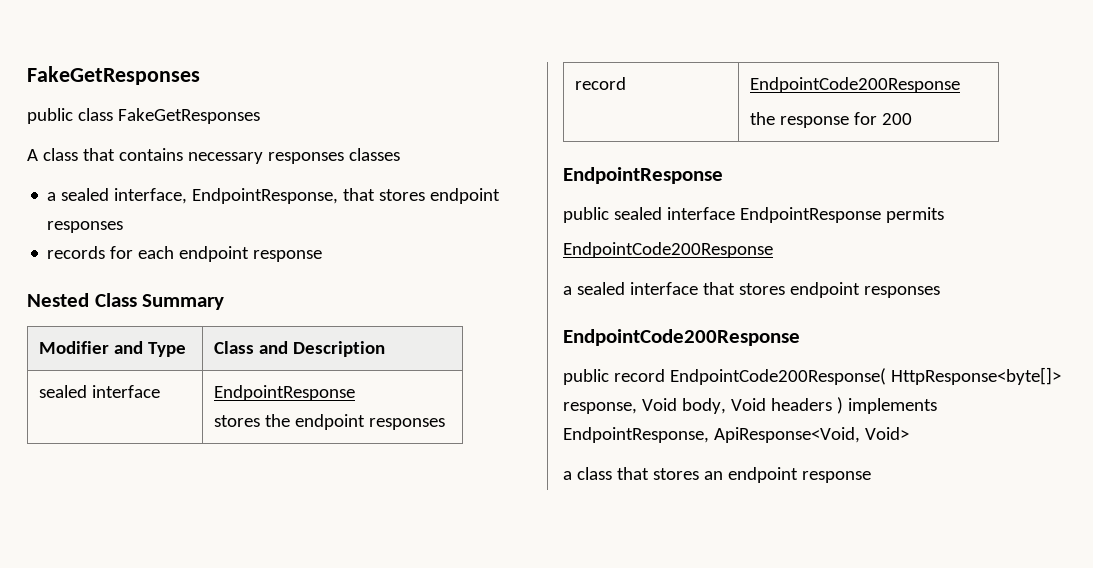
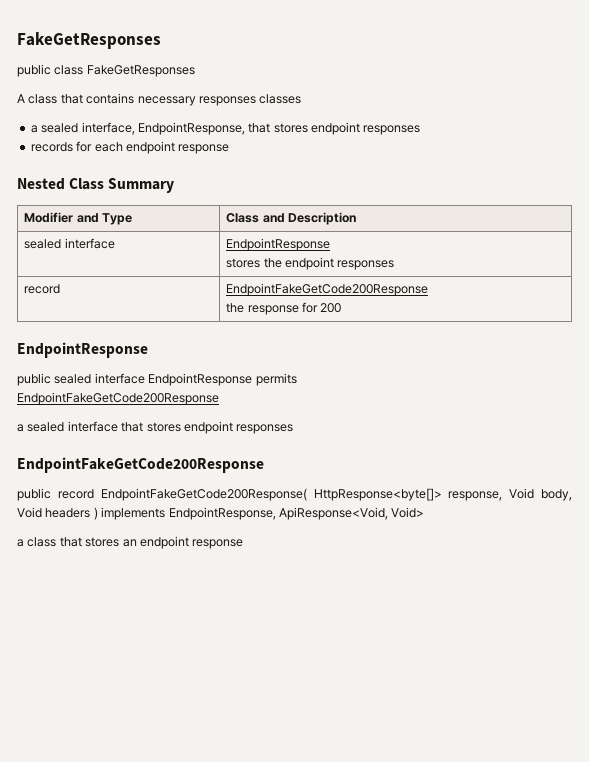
[750,77,961,93] EndpointCode200Response -> [226,283,429,296] EndpointFakeGetCode200Response
[563,242,773,258] EndpointCode200Response -> [17,392,219,405] EndpointFakeGetCode200Response
[563,329,800,346] EndpointCode200Response -> [17,457,264,473] EndpointFakeGetCode200Response
[669,368,886,385] EndpointCode200Response( -> [100,488,307,501] EndpointFakeGetCode200Response(

